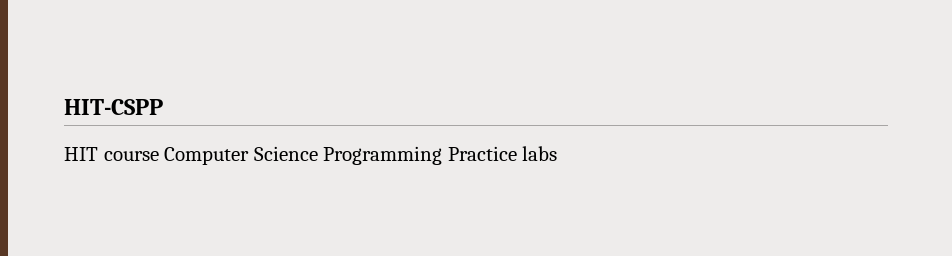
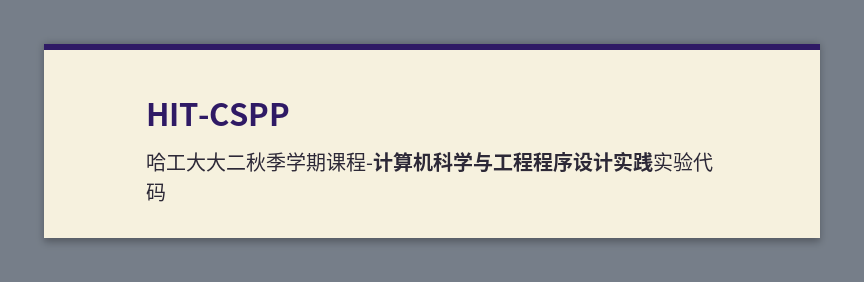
[64,146,558,165] HIT course Computer Science Programming Practice labs -> [146,151,713,173] [146,183,166,202] 哈工大大二秋季学期课程-计算机科学与工程程序设计实践实验代码

